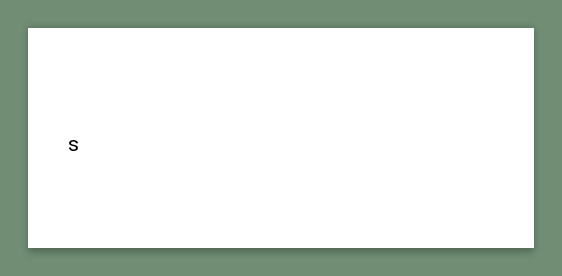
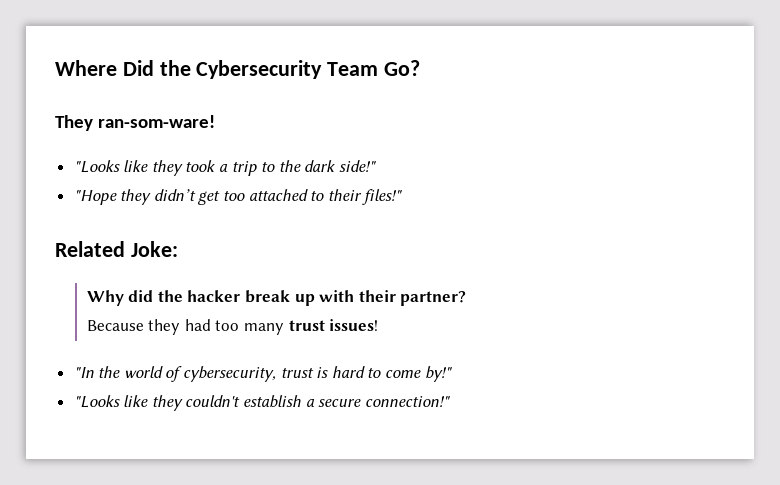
[68,140,79,151] s -> [55,60,421,79] [55,115,216,131] [73,160,377,176] [73,189,403,205] [55,241,178,257] [86,290,467,306] [86,319,379,335] [73,366,452,382] [73,395,450,411] Where Did the Cybersecurity Team Go? // They ran-som-ware! // "Looks like they took a trip to the dark side!" // "Hope they didn’t get too attached to their files!" // Related Joke: // Why did the hacker break up with their partner? // Because they had too many trust issues! // "In the world of cybersecurity, trust is hard to come by!" // "Looks like they couldn't establish a secure connection!"

